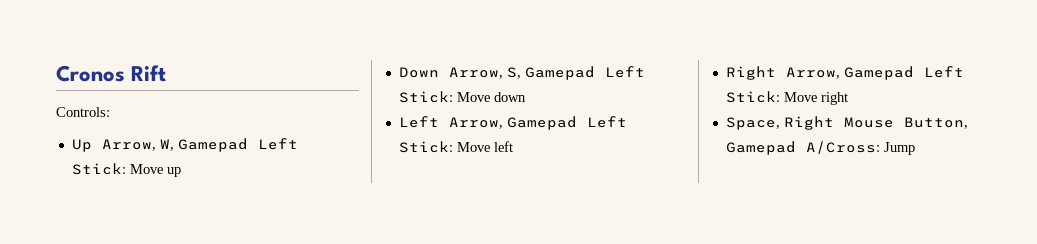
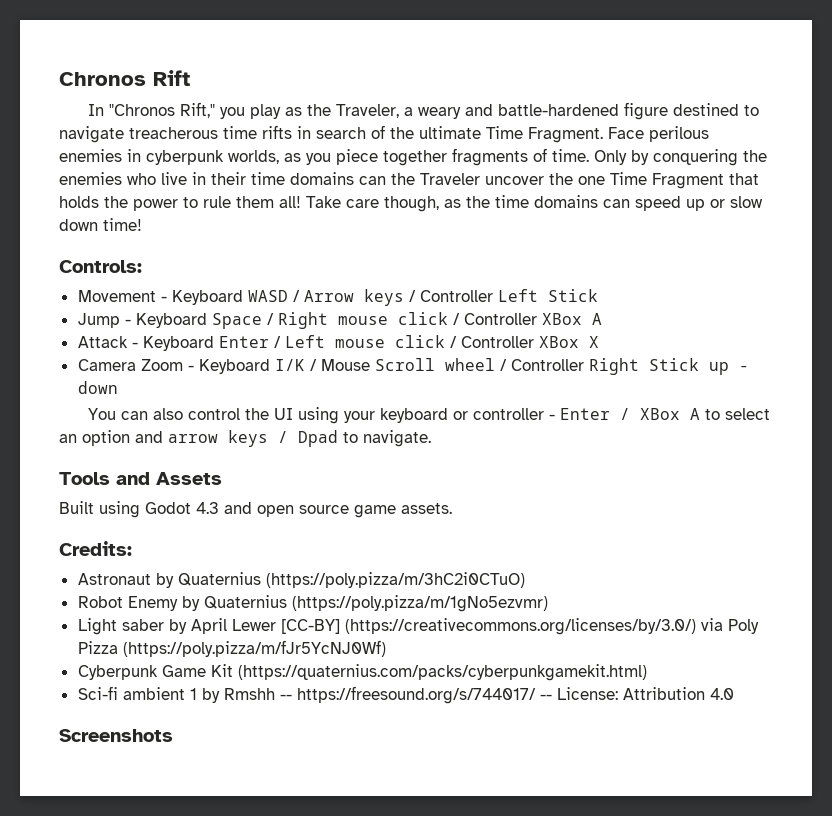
[56,65,125,82] Cronos -> [59,72,146,86] Chronos
[56,107,110,117] [71,138,298,152] [71,163,181,177] [398,66,645,80] [398,91,526,103] [398,116,627,130] [398,141,513,153] [725,66,964,80] [725,91,848,105] [725,116,968,130] [725,141,915,155] Controls: // Up Arrow, W, Gamepad Left Stick: Move up // Down Arrow, S, Gamepad Left Stick: Move down // Left Arrow, Gamepad Left Stick: Move left // Right Arrow, Gamepad Left Stick: Move right // Space, Right Mouse Button, Gamepad A/Cross: Jump -> [88,102,760,120] [59,125,709,143] [59,148,767,166] [59,172,759,189] [59,195,763,212] [59,218,142,231] [59,260,142,273] [77,289,598,306] [77,312,602,329] [77,335,599,351] [77,358,749,375] [77,381,118,394] [88,407,771,424] [59,430,431,447] [59,472,222,485] [59,501,452,518] [59,541,132,556] [77,572,525,588] [77,595,548,612] [77,618,759,635] [77,640,386,657] [77,664,647,681] [77,686,734,704] [59,729,173,742] In "Chronos Rift," you play as the Traveler, a weary and battle-hardened figure destined to navigate treacherous time rifts in search of the ultimate Time Fragment. Face perilous enemies in cyberpunk worlds, as you piece together fragments of time. Only by conquering the enemies who live in their time domains can the Traveler uncover the one Time Fragment that holds the power to rule them all! Take care though, as the time domains can speed up or slow down time! // Controls: // Movement - Keyboard WASD / Arrow keys / Controller Left Stick // Jump - Keyboard Space / Right mouse click / Controller XBox A // Attack - Keyboard Enter / Left mouse click / Controller XBox X // Camera Zoom - Keyboard I/K / Mouse Scroll wheel / Controller Right Stick up - down // You can also control the UI using your keyboard or controller - Enter / XBox A to select an option and arrow keys / Dpad to navigate. // Tools and Assets // Built using Godot 4.3 and open source game assets. // Credits: // Astronaut by Quaternius (https://poly.pizza/m/3hC2i0CTuO) // Robot Enemy by Quaternius (https://poly.pizza/m/1gNo5ezvmr) // Light saber by April Lewer [CC-BY] (https://creativecommons.org/licenses/by/3.0/) via Poly Pizza (https://poly.pizza/m/fJr5YcNJ0Wf) // Cyberpunk Game Kit (https://quaternius.com/packs/cyberpunkgamekit.html) // Sci-fi ambient 1 by Rmshh -- https://freesound.org/s/744017/ -- License: Attribution 4.0 // Screenshots

